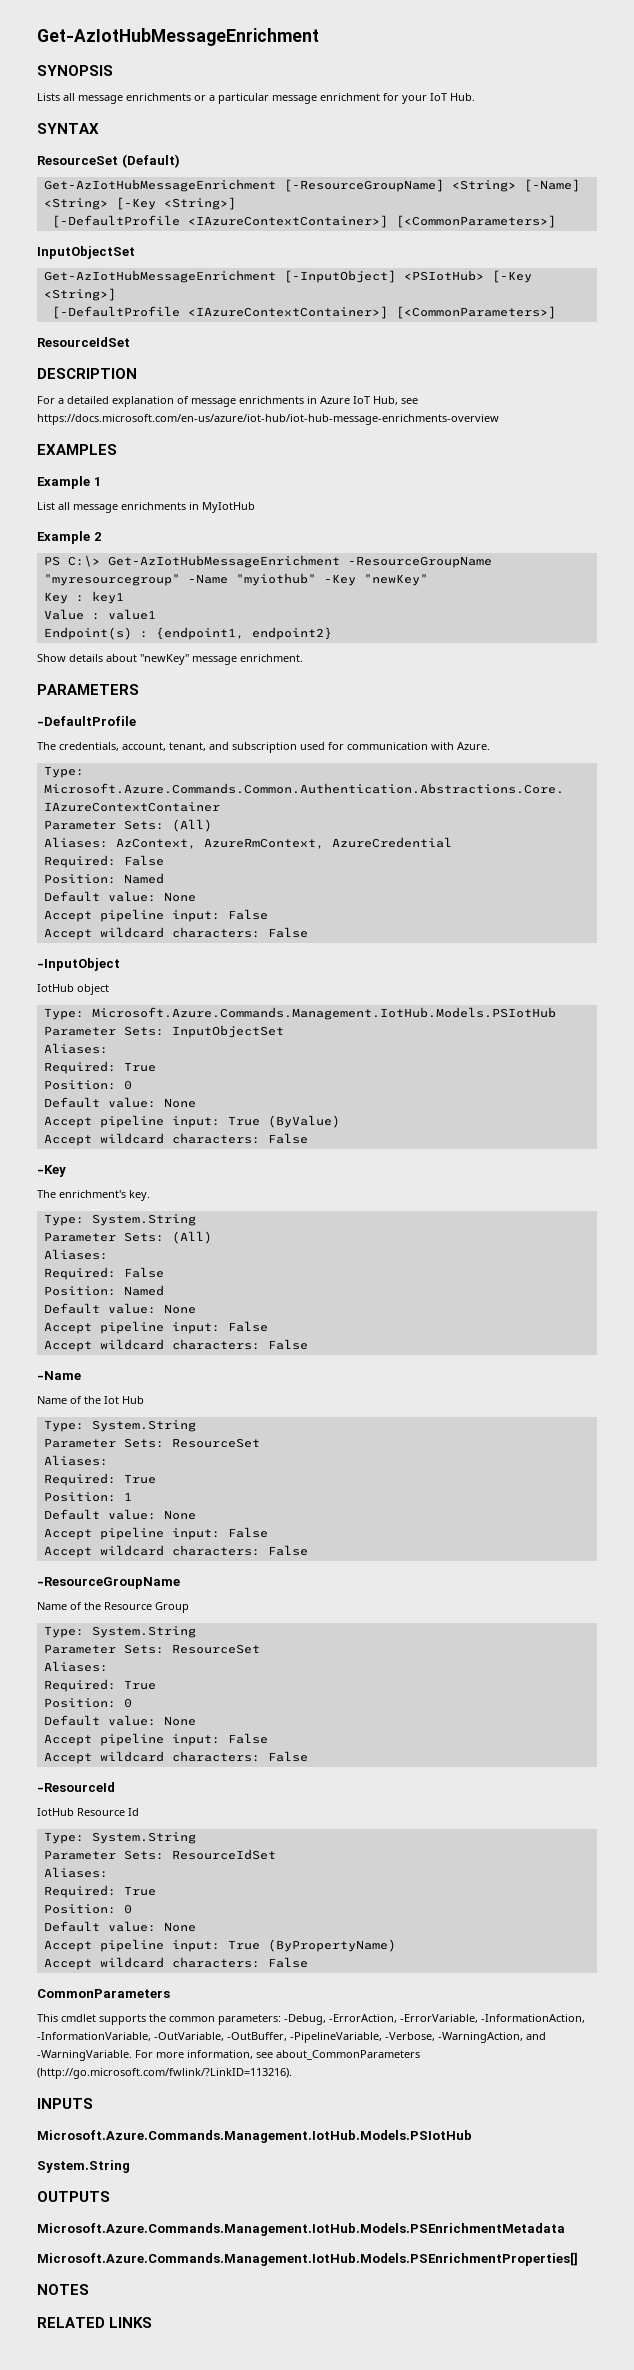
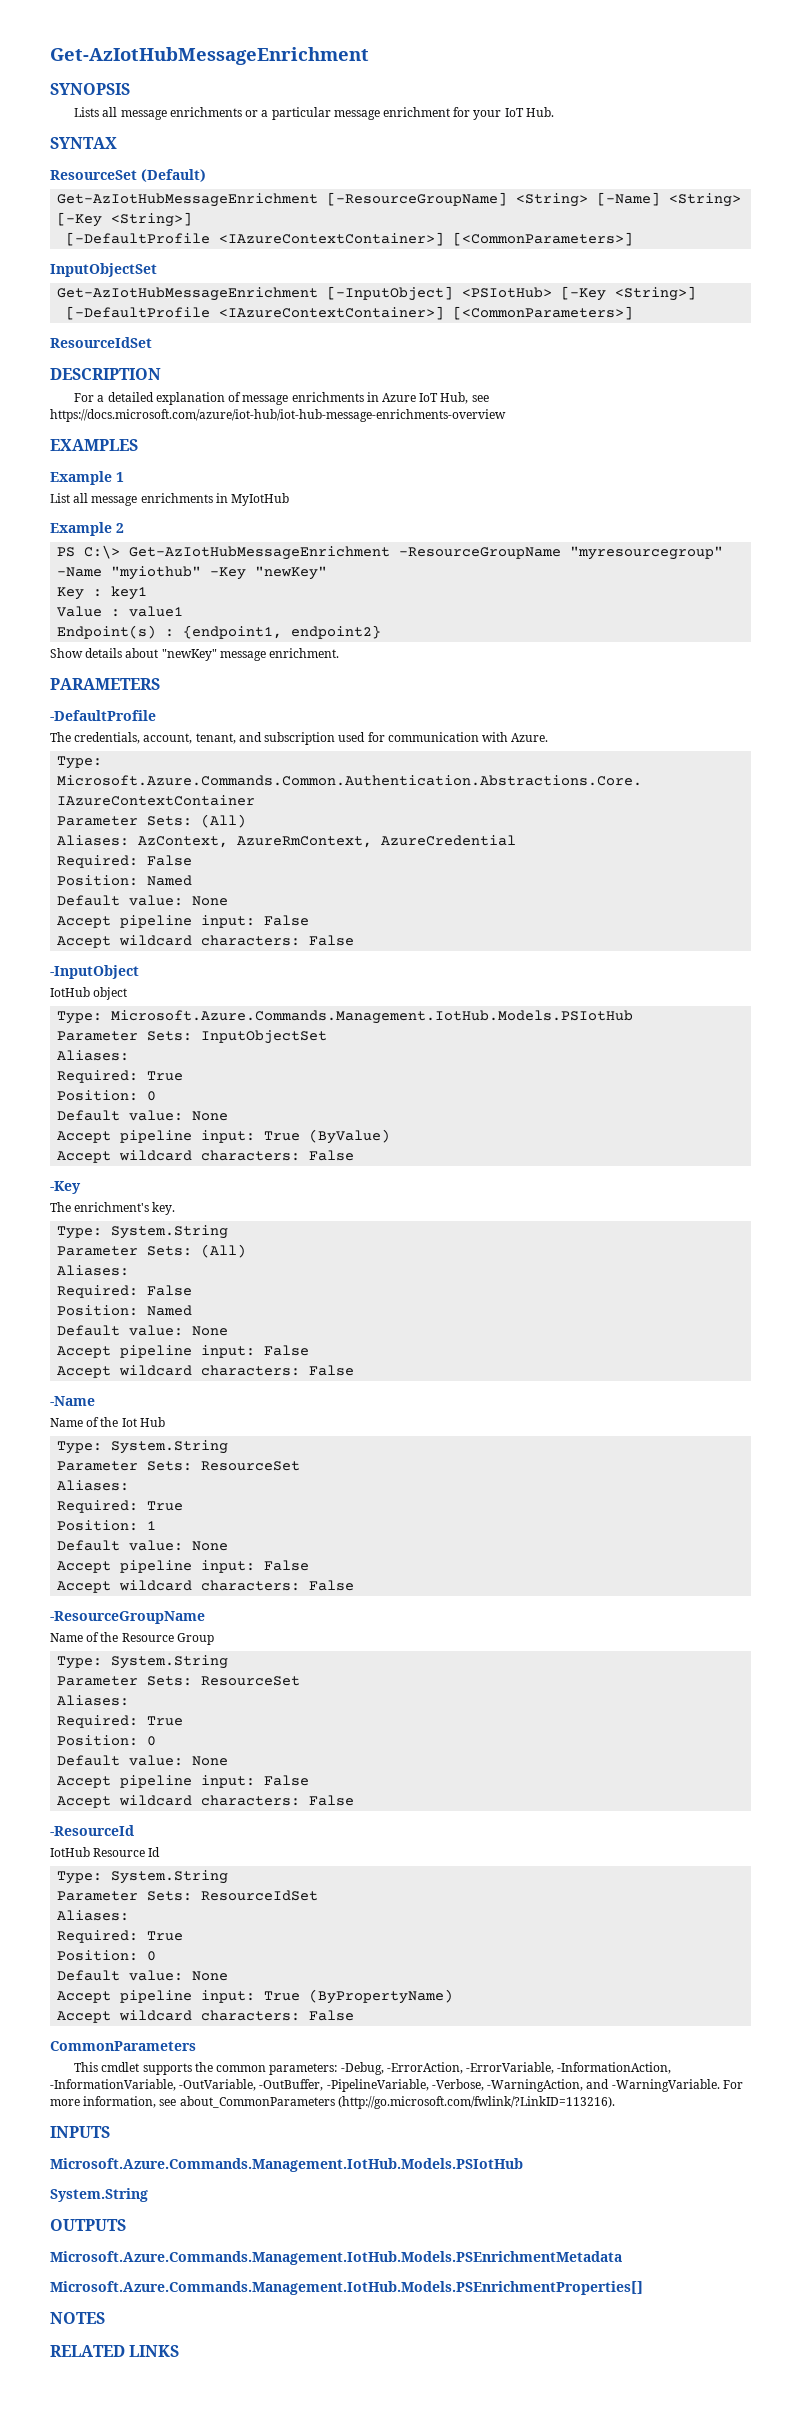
[37,414,499,425] https://docs.microsoft.com/en-us/azure/iot-hub/iot-hub-message-enrichments-overview -> [50,409,506,422] https://docs.microsoft.com/azure/iot-hub/iot-hub-message-enrichments-overview

